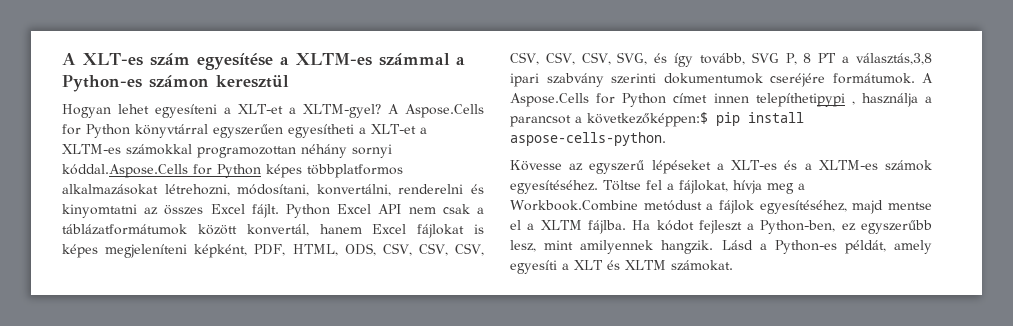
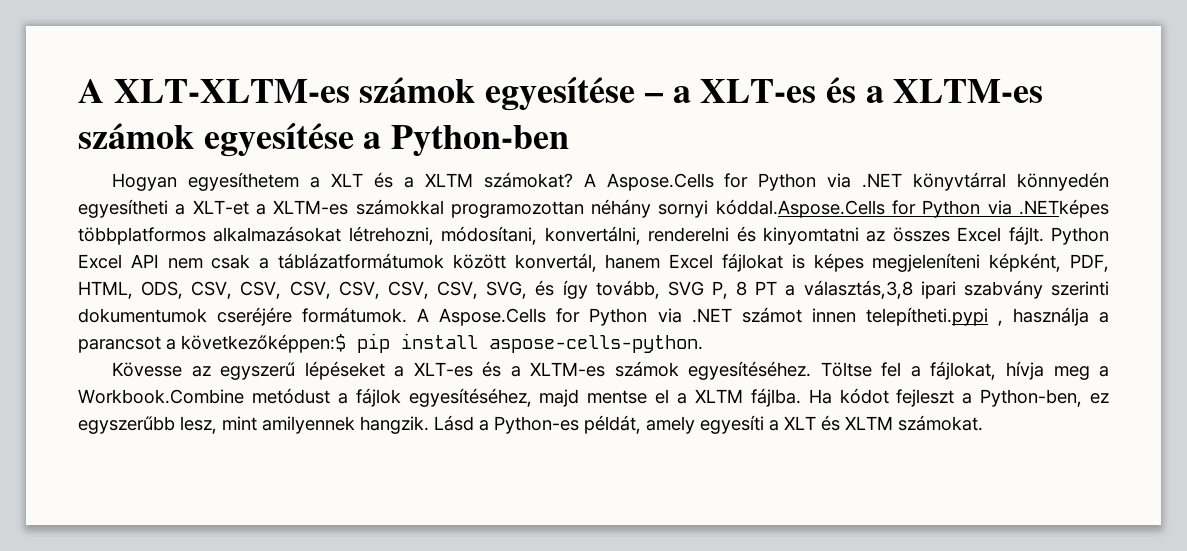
[62,53,465,70] [62,75,289,92] [62,104,484,118] [62,124,283,138] A XLT-es szám egyesítése a XLTM-es számmal a Python-es számon keresztül // Hogyan lehet egyesíteni a XLT-et a XLTM-gyel? A Aspose.Cells for Python könyvtárral egyszerűen -> [78,76,1044,111] [78,122,570,157] [112,172,1109,191] A XLT-XLTM-es számok egyesítése – a XLT-es és a XLTM-es számok egyesítése a Python-ben // Hogyan egyesíthetem a XLT és a XLTM számokat? A Aspose.Cells for Python via .NET könyvtárral könnyedén
[266,164,302,178] képes -> [987,199,1109,218] via .NETképes
[673,93,845,107] címet innen telepíthetipypi -> [657,307,988,326] via .NET számot innen telepítheti.pypi

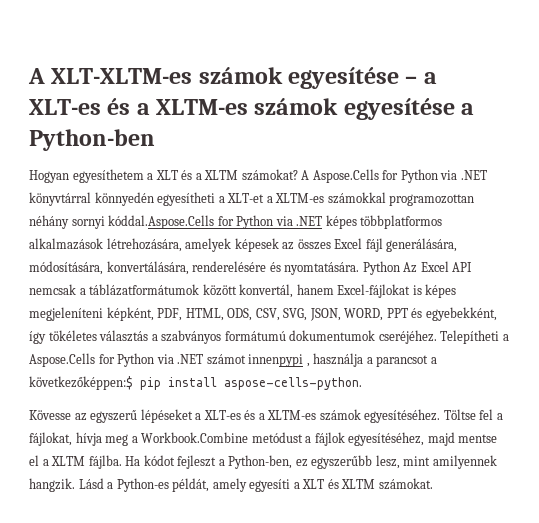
[1018,199,1109,218] [78,226,1109,245] [78,254,251,269] .NETképes többplatformos alkalmazásokat létrehozni, módosítani, konvertálni, renderelni és kinyomtatni az összes Excel fájlt. Python Excel API nem csak -> [296,215,443,229] [29,238,458,252] [29,261,473,275] [29,284,76,295] .NET képes többplatformos alkalmazások létrehozására, amelyek képesek az összes Excel fájl generálására, módosítására, konvertálására, renderelésére és nyomtatására. Python Az Excel API nemcsak
[669,253,783,272] Excel fájlokat -> [337,284,411,298] Excel-fájlokat
[240,280,1109,299] [78,307,430,326] CSV, CSV, CSV, CSV, CSV, SVG, és így tovább, SVG P, 8 PT a választás,3,8 ipari szabvány szerinti dokumentumok cseréjére formátumok. A -> [283,307,497,321] [29,330,509,344] SVG, JSON, WORD, PPT és egyebekként, így tökéletes választás a szabványos formátumú dokumentumok cseréjéhez. Telepítheti a
[811,307,988,326] innen telepítheti.pypi -> [248,354,304,367] innenpypi

